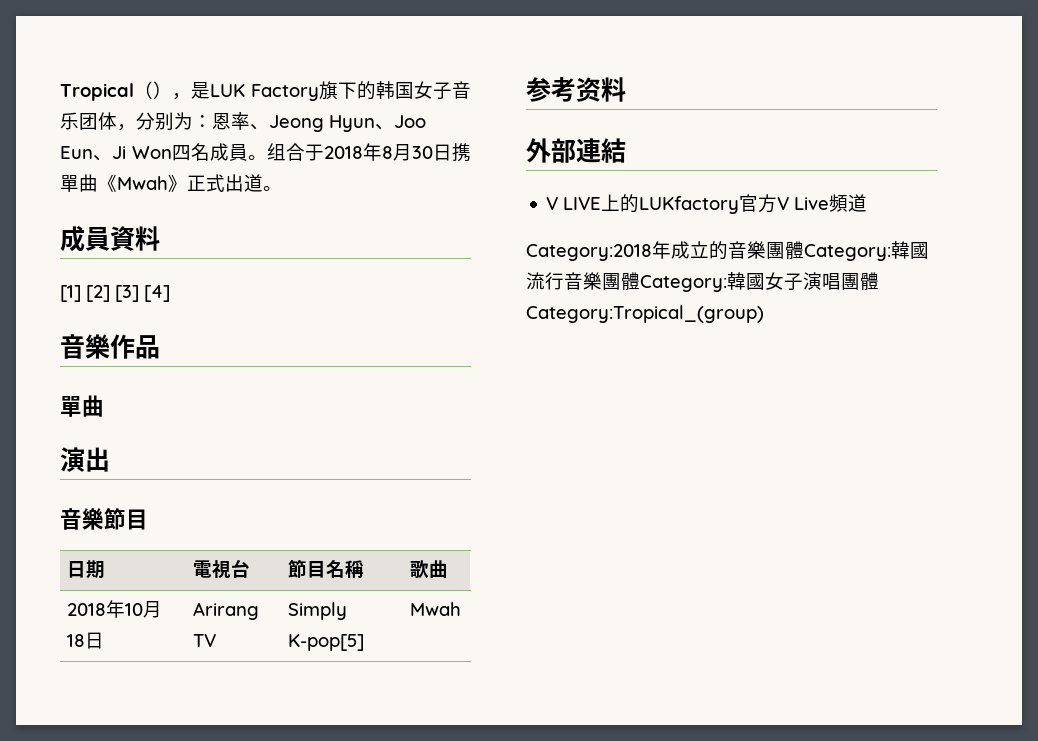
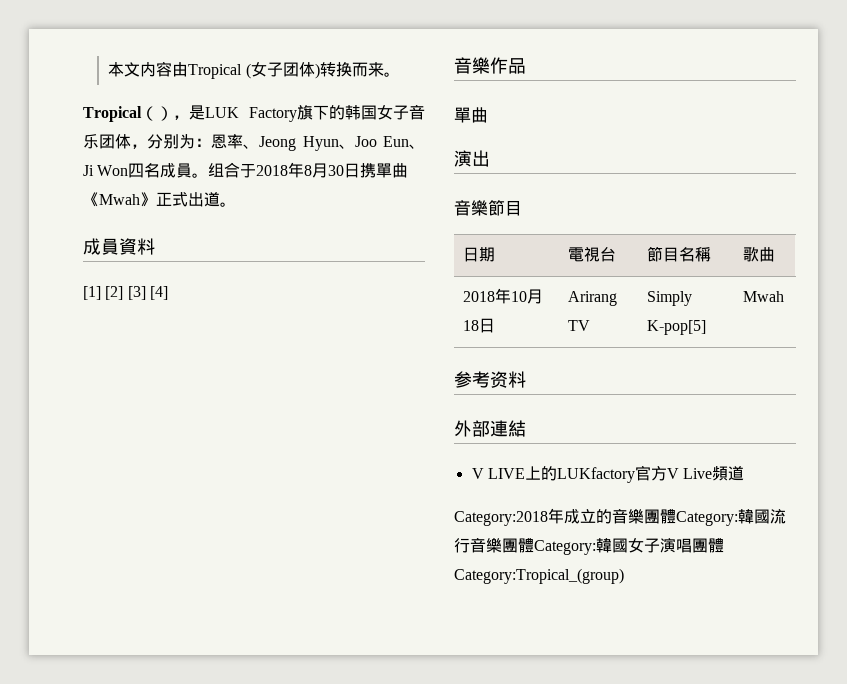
(60, 92) none -> [108,61,400,79] 本文内容由Tropical (女子团体)转换而来。 //

